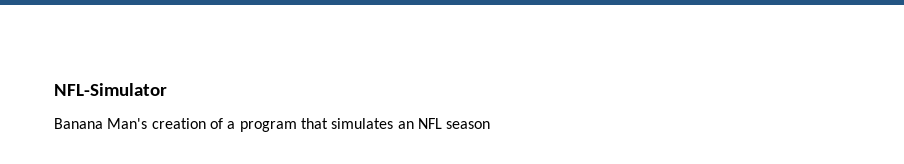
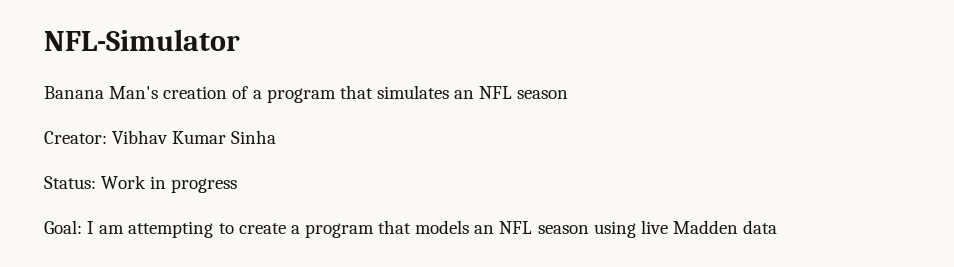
(491, 125) none -> [44,130,277,144] [44,175,238,193] [44,220,778,238] // Creator: Vibhav Kumar Sinha // Status: Work in progress // Goal: I am attempting to create a program that models an NFL season using live Madden data

